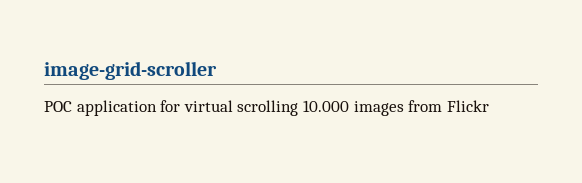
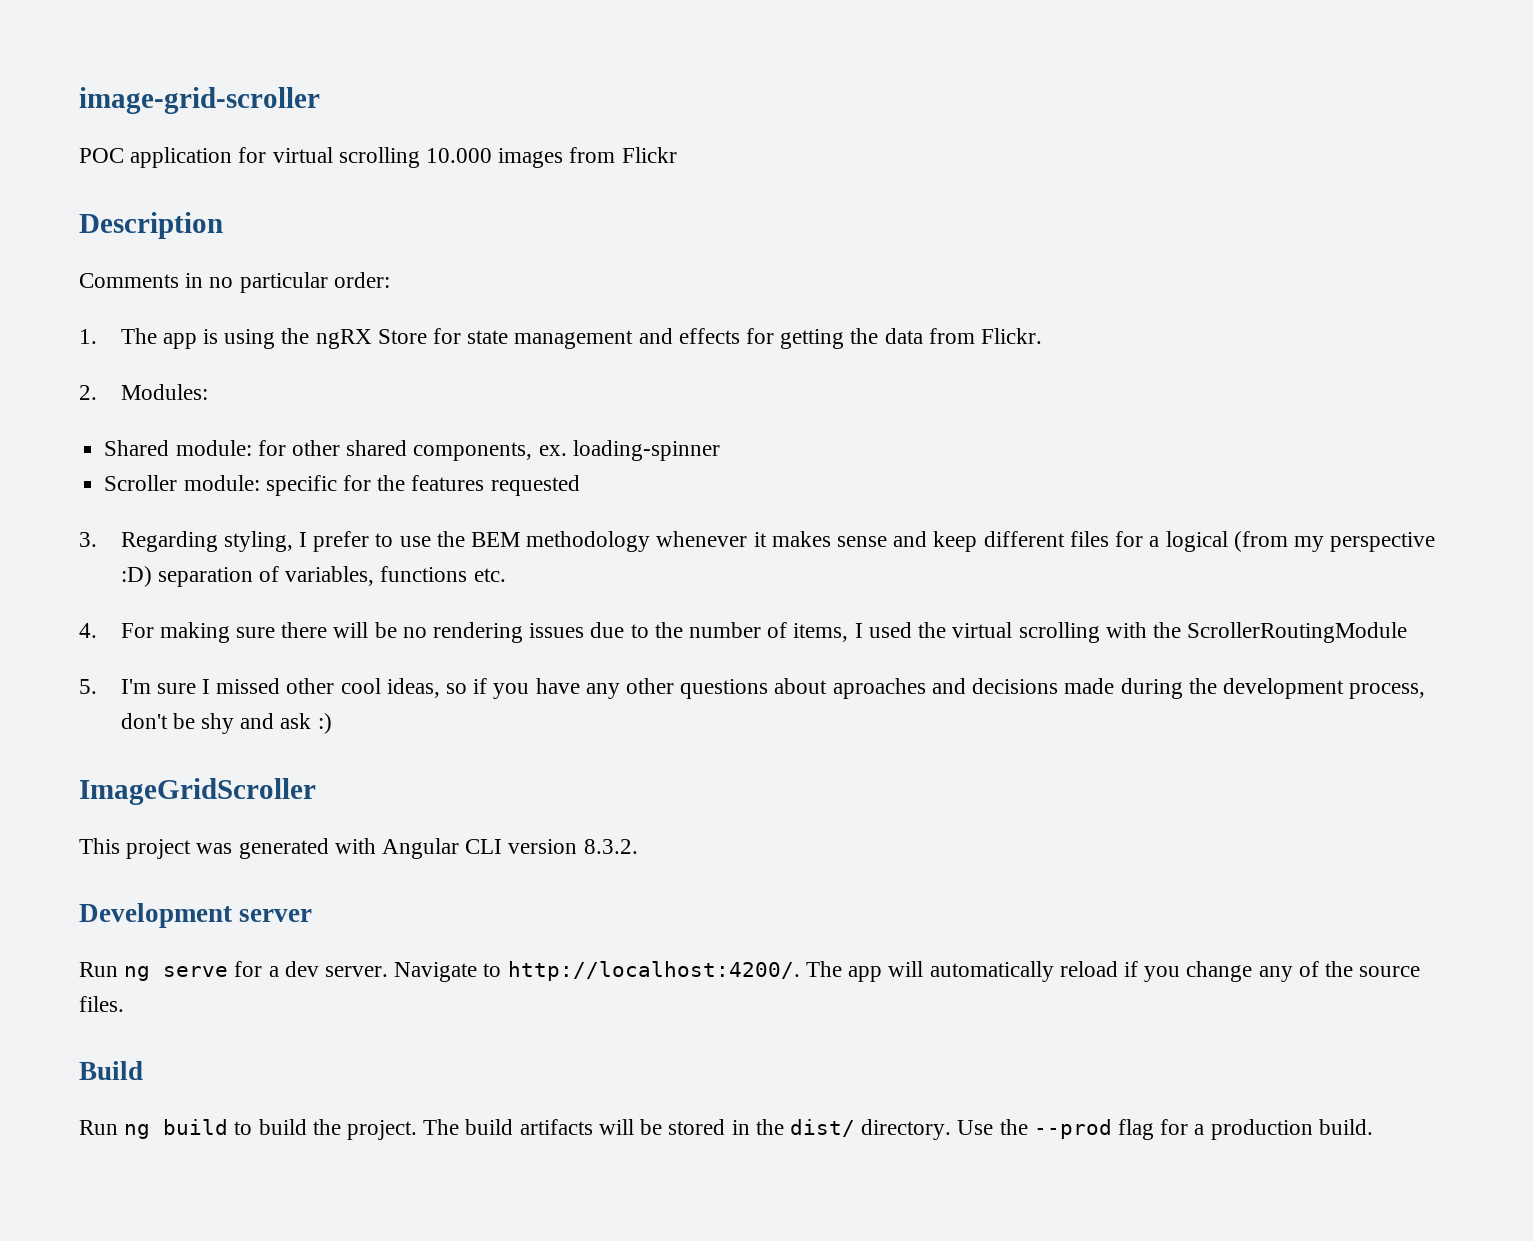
(489, 106) none -> [79,212,223,239] [79,272,390,293] [79,328,1043,349] [79,384,208,400] [104,440,720,461] [104,475,580,496] [79,531,1436,552] [120,566,506,587] [79,622,1408,643] [79,678,1426,699] [120,713,332,734] [79,778,316,805] [79,838,638,859] [79,903,313,928] [79,961,1421,982] [79,996,124,1012] [79,1061,143,1080] [79,1119,1373,1140] // Description // Comments in no particular order: // 1. The app is using the ngRX Store for state management and effects for getting the data from Flickr. // 2. Modules: // Shared module: for other shared components, ex. loading-spinner // Scroller module: specific for the features requested // 3. Regarding styling, I prefer to use the BEM methodology whenever it makes sense and keep different files for a logical (from my perspective :D) separation of variables, functions etc. // 4. For making sure there will be no rendering issues due to the number of items, I used the virtual scrolling with the ScrollerRoutingModule // 5. I'm sure I missed other cool ideas, so if you have any other questions about aproaches and decisions made during the development process, don't be shy and ask :) // ImageGridScroller // This project was generated with Angular CLI version 8.3.2. // Development server // Run ng serve for a dev server. Navigate to http://localhost:4200/. The app will automatically reload if you change any of the source files. // Build // Run ng build to build the project. The build artifacts will be stored in the dist/ directory. Use the --prod flag for a production build.

